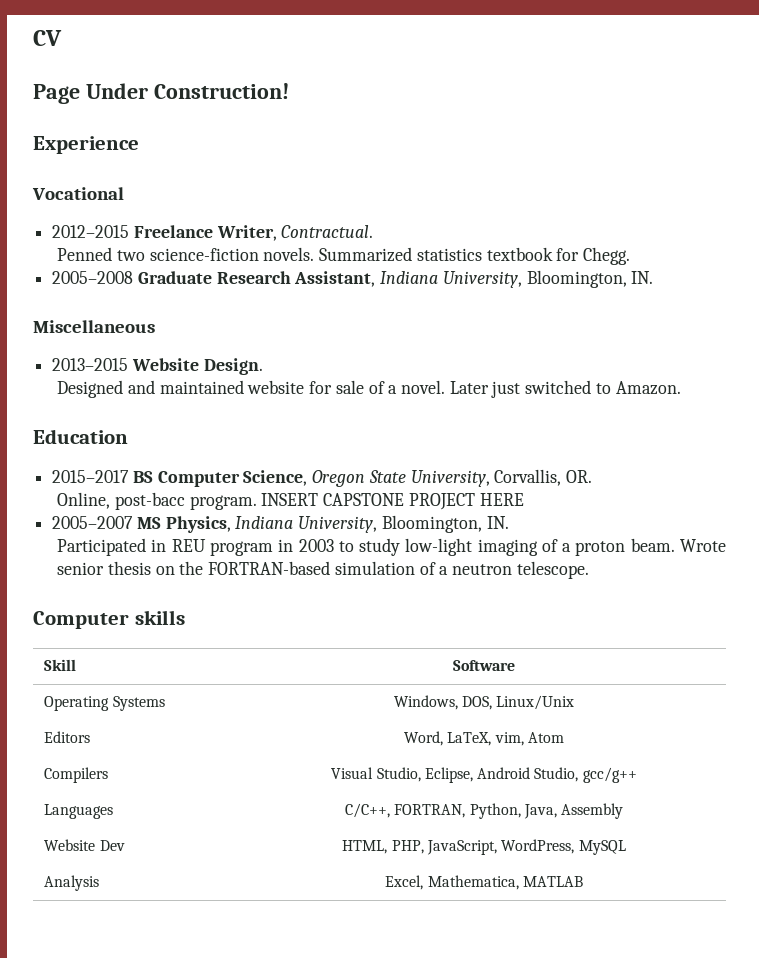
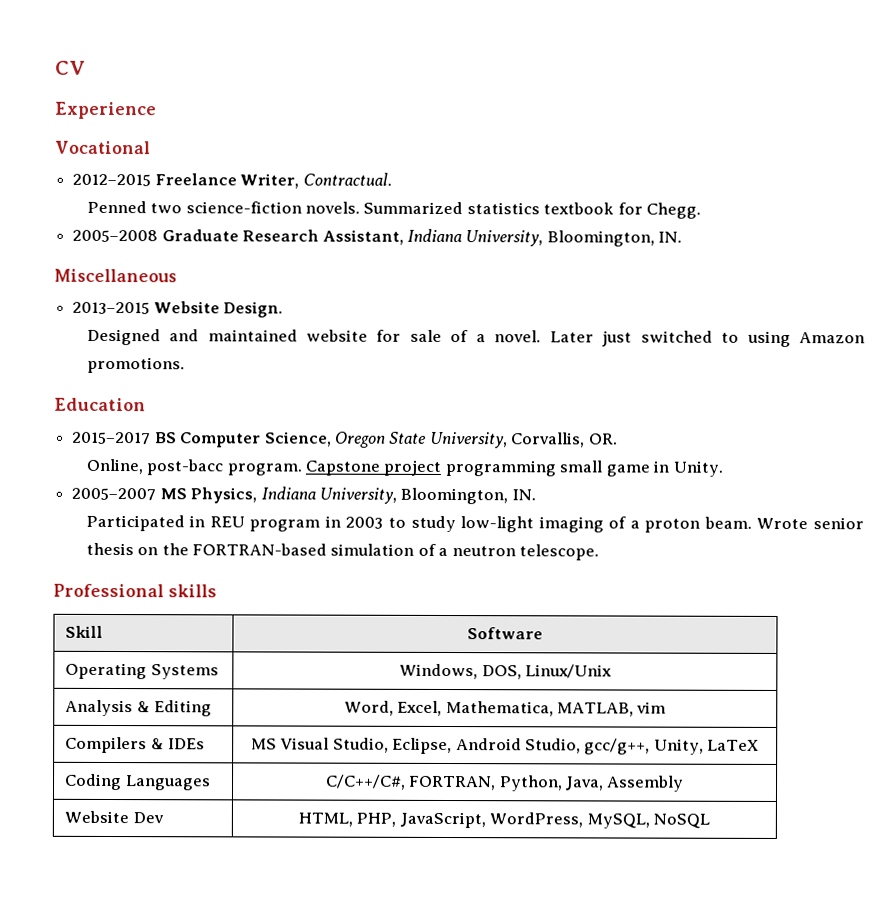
[33,83,289,104] // Page Under Construction! -> (86, 67) none
[615,381,681,395] Amazon. -> [746,330,866,348] [86,356,185,374] using Amazon promotions.
[261,493,524,510] INSERT CAPSTONE PROJECT HERE -> [305,459,723,477] Capstone project programming small game in Unity.
[33,611,129,629] Computer -> [53,583,164,598] Professional
[44,731,91,743] [404,731,564,746] [44,767,109,783] Editors | Word, LaTeX, vim, Atom // Compilers | -> [65,699,213,717] [343,700,667,717] [65,736,206,754] [250,738,277,750] Analysis & Editing | Word, Excel, Mathematica, MATLAB, vim // Compilers & IDEs | MS
[582,767,637,783] gcc/g++ // -> [584,738,760,755] [65,773,123,791] gcc/g++, Unity, LaTeX // Coding
[344,803,390,818] C/C++, -> [325,774,406,790] C/C++/C#,
[578,840,626,855] [44,875,100,891] [385,875,583,890] MySQL // Analysis | Excel, Mathematica, MATLAB -> [586,813,711,829] MySQL, NoSQL

